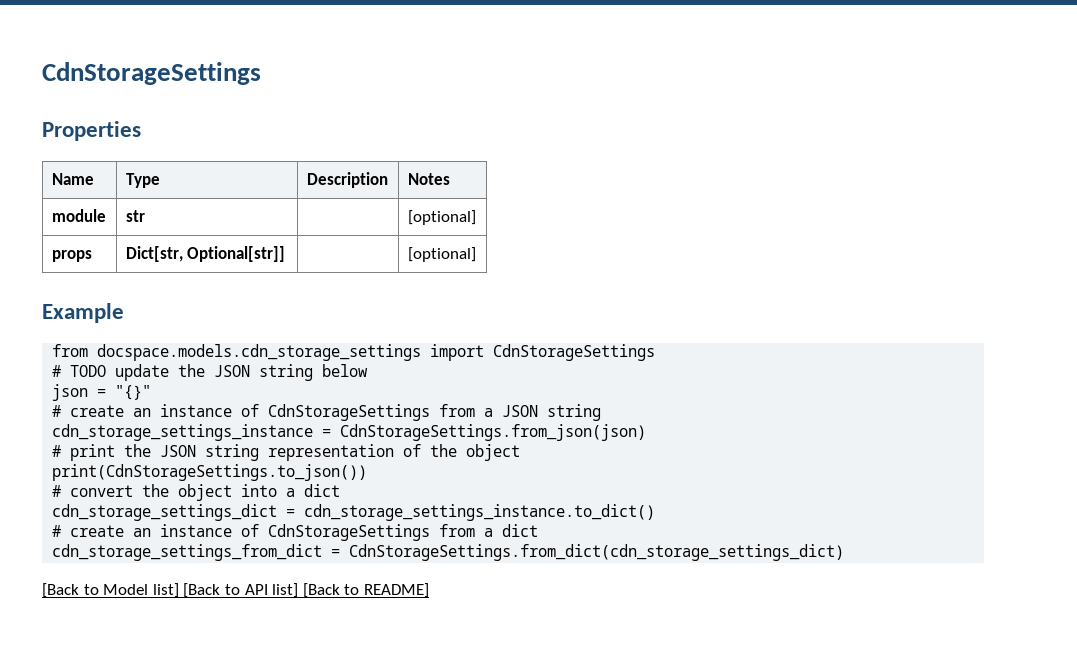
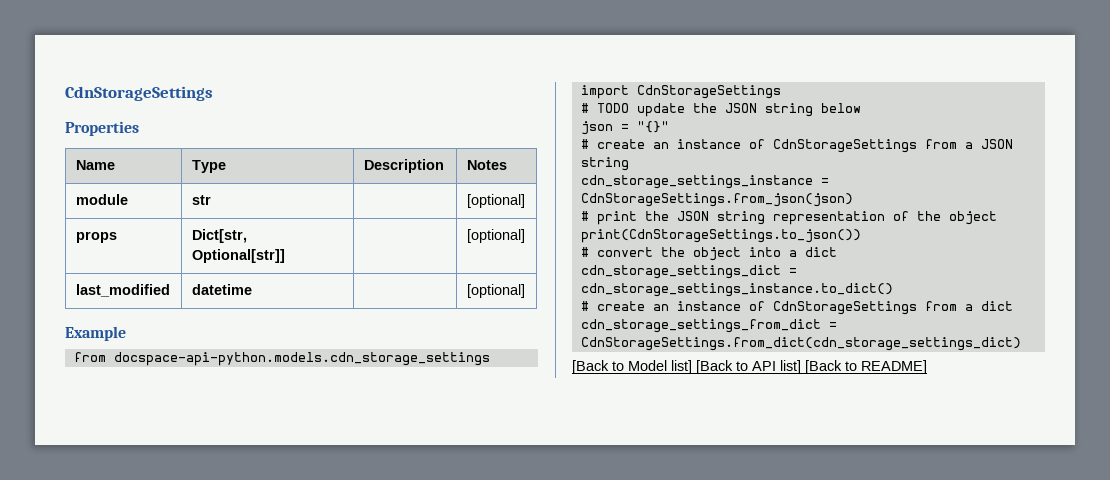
(476, 254) none -> [75,284,170,297] [191,284,252,295] [466,284,525,298] // last_modified | datetime | | [optional]
[97,344,422,361] docspace.models.cdn_storage_settings -> [113,352,490,366] docspace-api-python.models.cdn_storage_settings

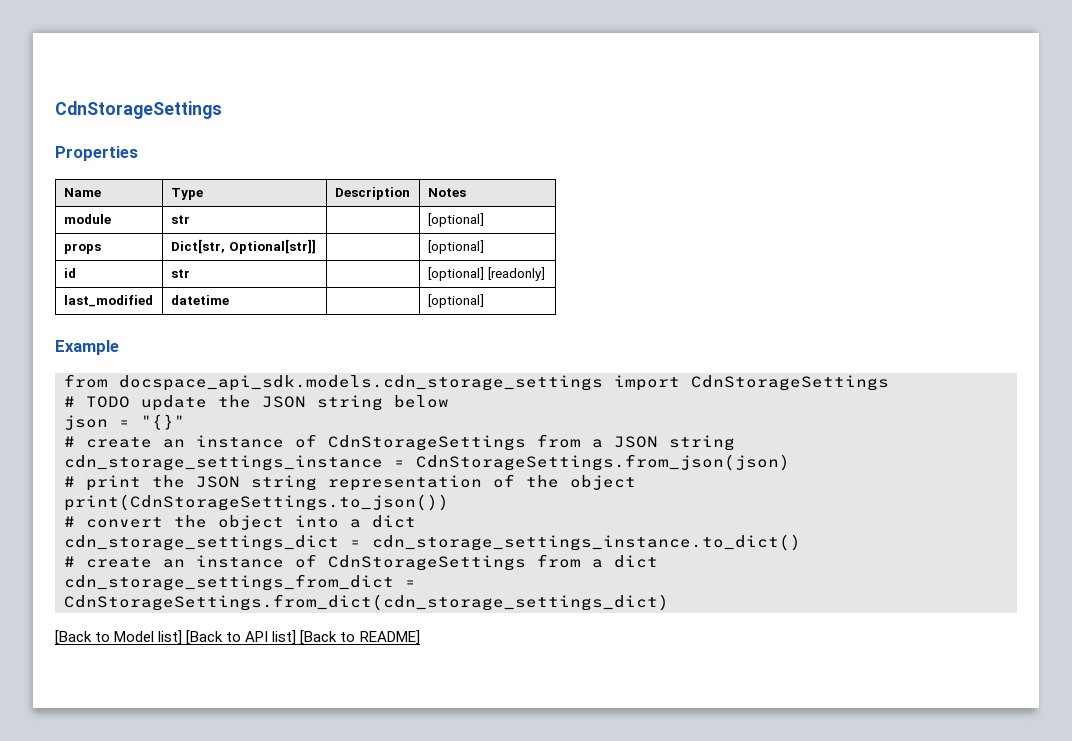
(525, 236) none -> [63,268,76,278] [170,269,190,278] [427,267,545,281] // id | str | | [optional] [readonly]
[113,352,490,366] docspace-api-python.models.cdn_storage_settings -> [119,375,603,391] docspace_api_sdk.models.cdn_storage_settings

